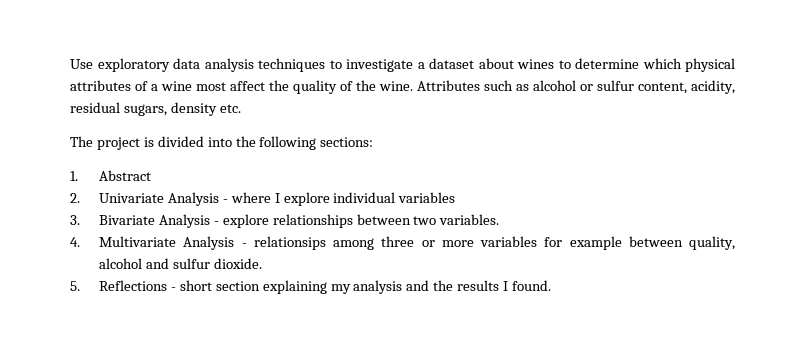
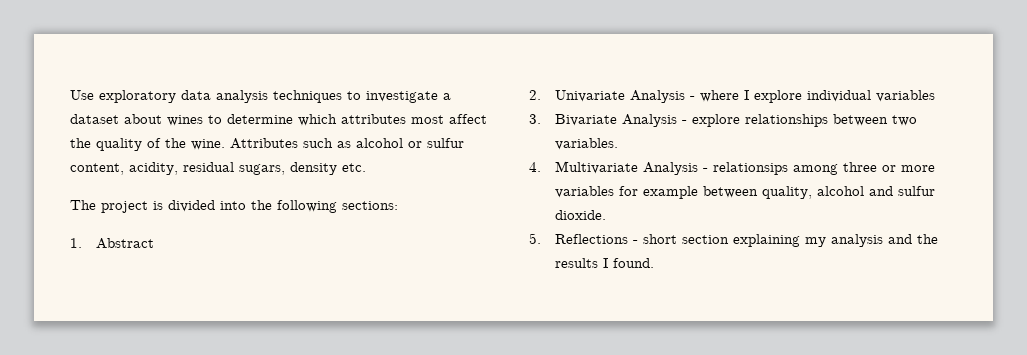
[685,58,735,72] [70,80,192,91] physical attributes of a wine -> [341,114,406,124] attributes

